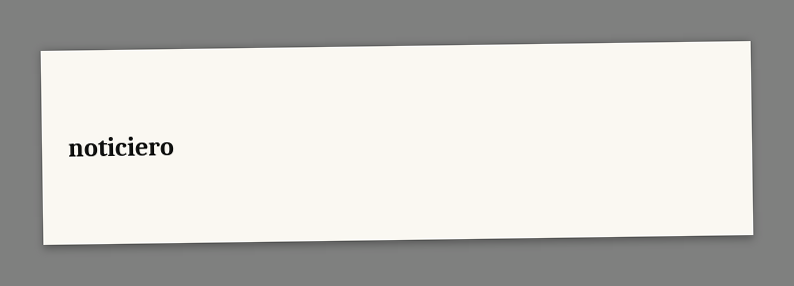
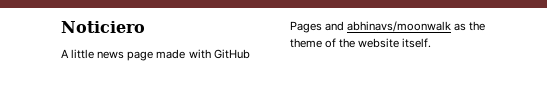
[67,136,175,157] noticiero -> [61,21,145,33] [61,49,250,61] [290,21,486,33] [290,38,432,48] Noticiero // A little news page made with GitHub Pages and abhinavs/moonwalk as the theme of the website itself.

